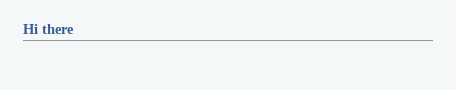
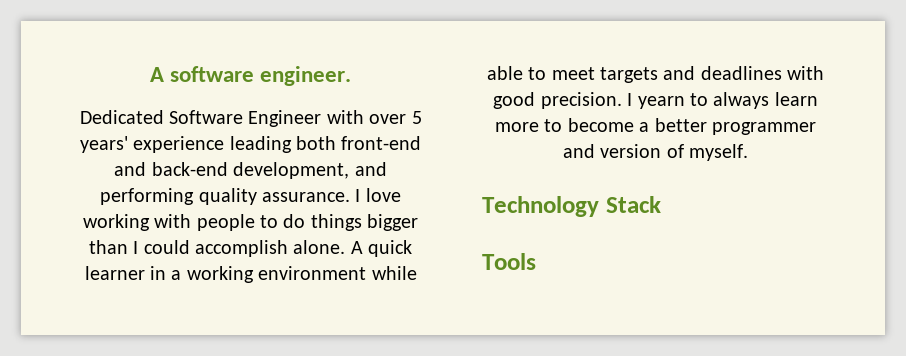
[23,24,74,34] Hi there -> [149,66,352,86] [79,110,422,127] [79,136,422,153] [114,162,387,179] [100,188,401,205] [82,214,419,231] [88,240,413,257] [84,266,417,283] [486,66,825,83] [493,92,818,109] [495,118,816,135] [562,144,749,161] [482,196,661,217] [482,253,536,270] A software engineer. // Dedicated Software Engineer with over 5 years' experience leading both front-end and back-end development, and performing quality assurance. I love working with people to do things bigger than I could accomplish alone. A quick learner in a working environment while able to meet targets and deadlines with good precision. I yearn to always learn more to become a better programmer and version of myself. // Technology Stack // Tools

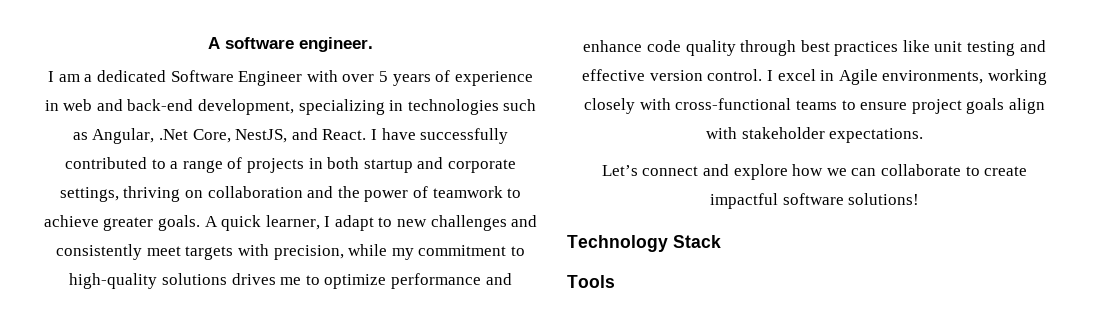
[79,110,164,124] Dedicated -> [48,70,167,82] I am a dedicated
[79,136,422,153] [114,162,387,179] [100,188,401,205] [82,214,419,231] [88,240,413,257] [84,266,417,283] [486,66,825,83] [493,92,818,109] [495,118,816,135] [562,144,749,161] years' experience leading both front-end and back-end development, and performing quality assurance. I love working with people to do things bigger than I could accomplish alone. A quick learner in a working environment while able to meet targets and deadlines with good precision. I yearn to always learn more to become a better programmer and version of myself. -> [392,70,533,86] [44,99,537,115] [72,128,509,144] [65,157,516,173] [59,186,522,202] [43,215,538,231] [56,244,525,260] [69,273,512,289] [583,40,1046,56] [582,69,1047,85] [584,98,1045,114] [705,127,924,143] [601,164,1028,180] [709,193,920,209] years of experience in web and back-end development, specializing in technologies such as Angular, .Net Core, NestJS, and React. I have successfully contributed to a range of projects in both startup and corporate settings, thriving on collaboration and the power of teamwork to achieve greater goals. A quick learner, I adapt to new challenges and consistently meet targets with precision, while my commitment to high-quality solutions drives me to optimize performance and enhance code quality through best practices like unit testing and effective version control. I excel in Agile environments, working closely with cross-functional teams to ensure project goals align with stakeholder expectations. // Let’s connect and explore how we can collaborate to create impactful software solutions!

